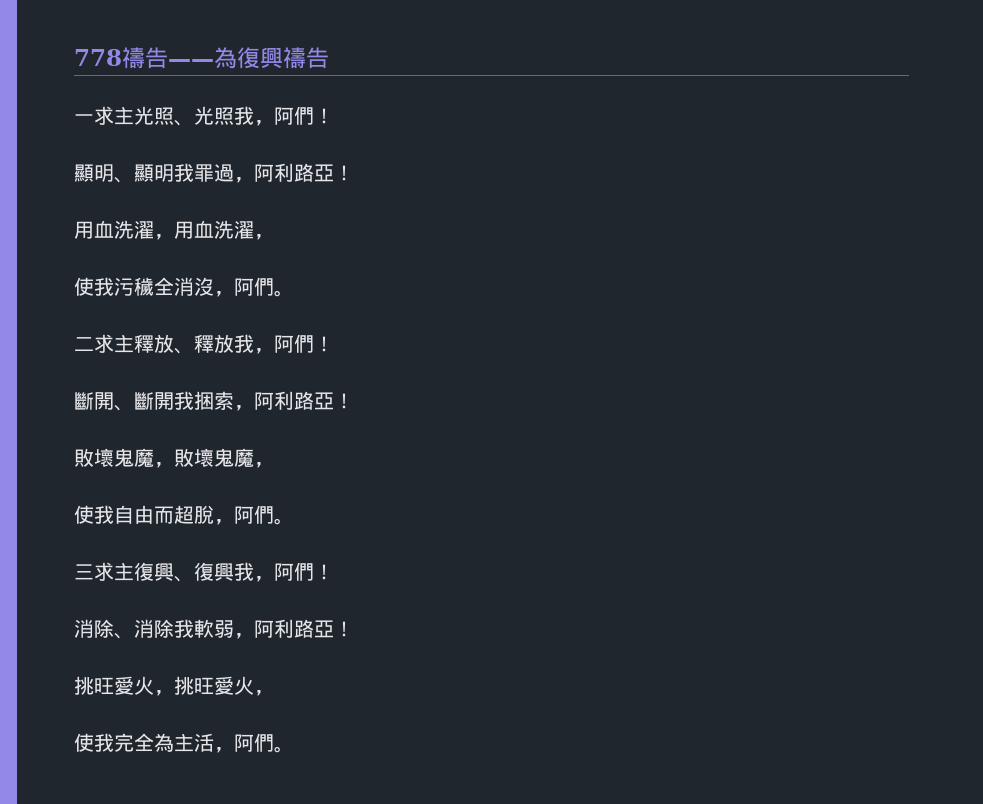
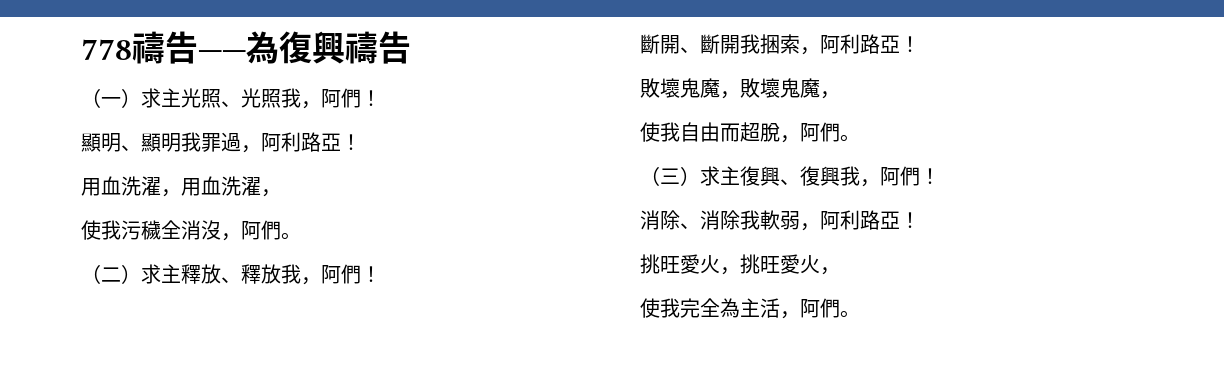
[74,114,94,123] 一 -> [81,88,141,108] （一）
[74,337,94,351] 二 -> [81,264,141,284] （二）
[74,564,94,580] 三 -> [640,166,700,186] （三）

